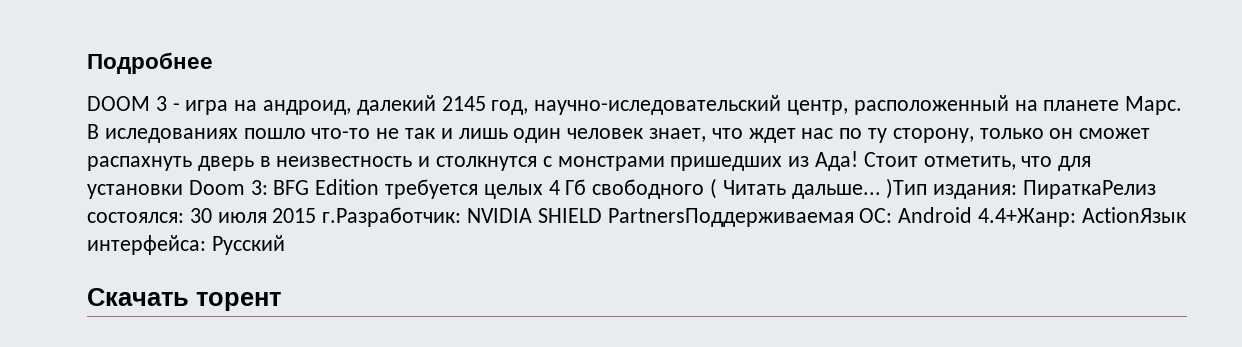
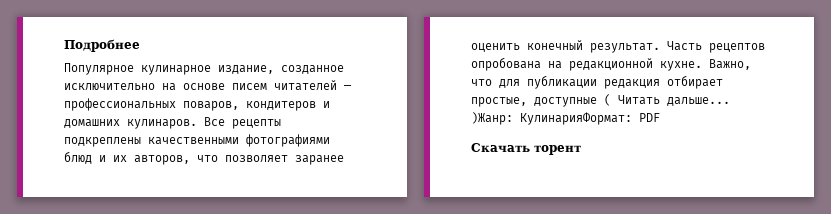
[87,95,1183,115] [87,124,1151,143] [87,151,1092,171] [87,178,1157,199] [87,207,1186,227] [87,235,285,255] DOOM 3 - игра на андроид, далекий 2145 год, научно-иследовательский центр, расположенный на планете Марс. В иследованиях пошло что-то не так и лишь один человек знает, что ждет нас по ту сторону, только он сможет распахнуть дверь в неизвестность и столкнутся с монстрами пришедших из Ада! Стоит отметить, что для установки Doom 3: BFG Edition требуется целых 4 Гб свободного ( Читать дальше... )Тип издания: ПираткаРелиз состоялся: 30 июля 2015 г.Разработчик: NVIDIA SHIELD PartnersПоддерживаемая ОС: Android 4.4+Жанр: ActionЯзык интерфейса: Русский -> [64,63,344,75] [64,80,352,91] [64,98,330,111] [64,117,281,129] [64,134,330,147] [64,151,344,165] [471,40,765,53] [471,57,751,71] [471,75,723,89] [471,94,730,107] [471,112,660,125] Популярное кулинарное издание, созданное исключительно на основе писем читателей — профессиональных поваров, кондитеров и домашних кулинаров. Все рецепты подкреплены качественными фотографиями блюд и их авторов, что позволяет заранее оценить конечный результат. Часть рецептов опробована на редакционной кухне. Важно, что для публикации редакция отбирает простые, доступные ( Читать дальше... )Жанр: КулинарияФормат: PDF

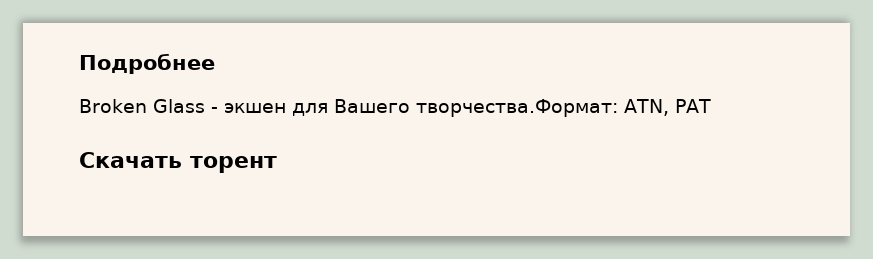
[64,63,344,75] [64,80,352,91] [64,98,330,111] [64,117,281,129] [64,134,330,147] [64,151,344,165] [471,40,765,53] [471,57,751,71] [471,75,723,89] [471,94,730,107] [471,112,660,125] Популярное кулинарное издание, созданное исключительно на основе писем читателей — профессиональных поваров, кондитеров и домашних кулинаров. Все рецепты подкреплены качественными фотографиями блюд и их авторов, что позволяет заранее оценить конечный результат. Часть рецептов опробована на редакционной кухне. Важно, что для публикации редакция отбирает простые, доступные ( Читать дальше... )Жанр: КулинарияФормат: PDF -> [79,99,711,117] Broken Glass - экшен для Вашего творчества.Формат: ATN, PAT

